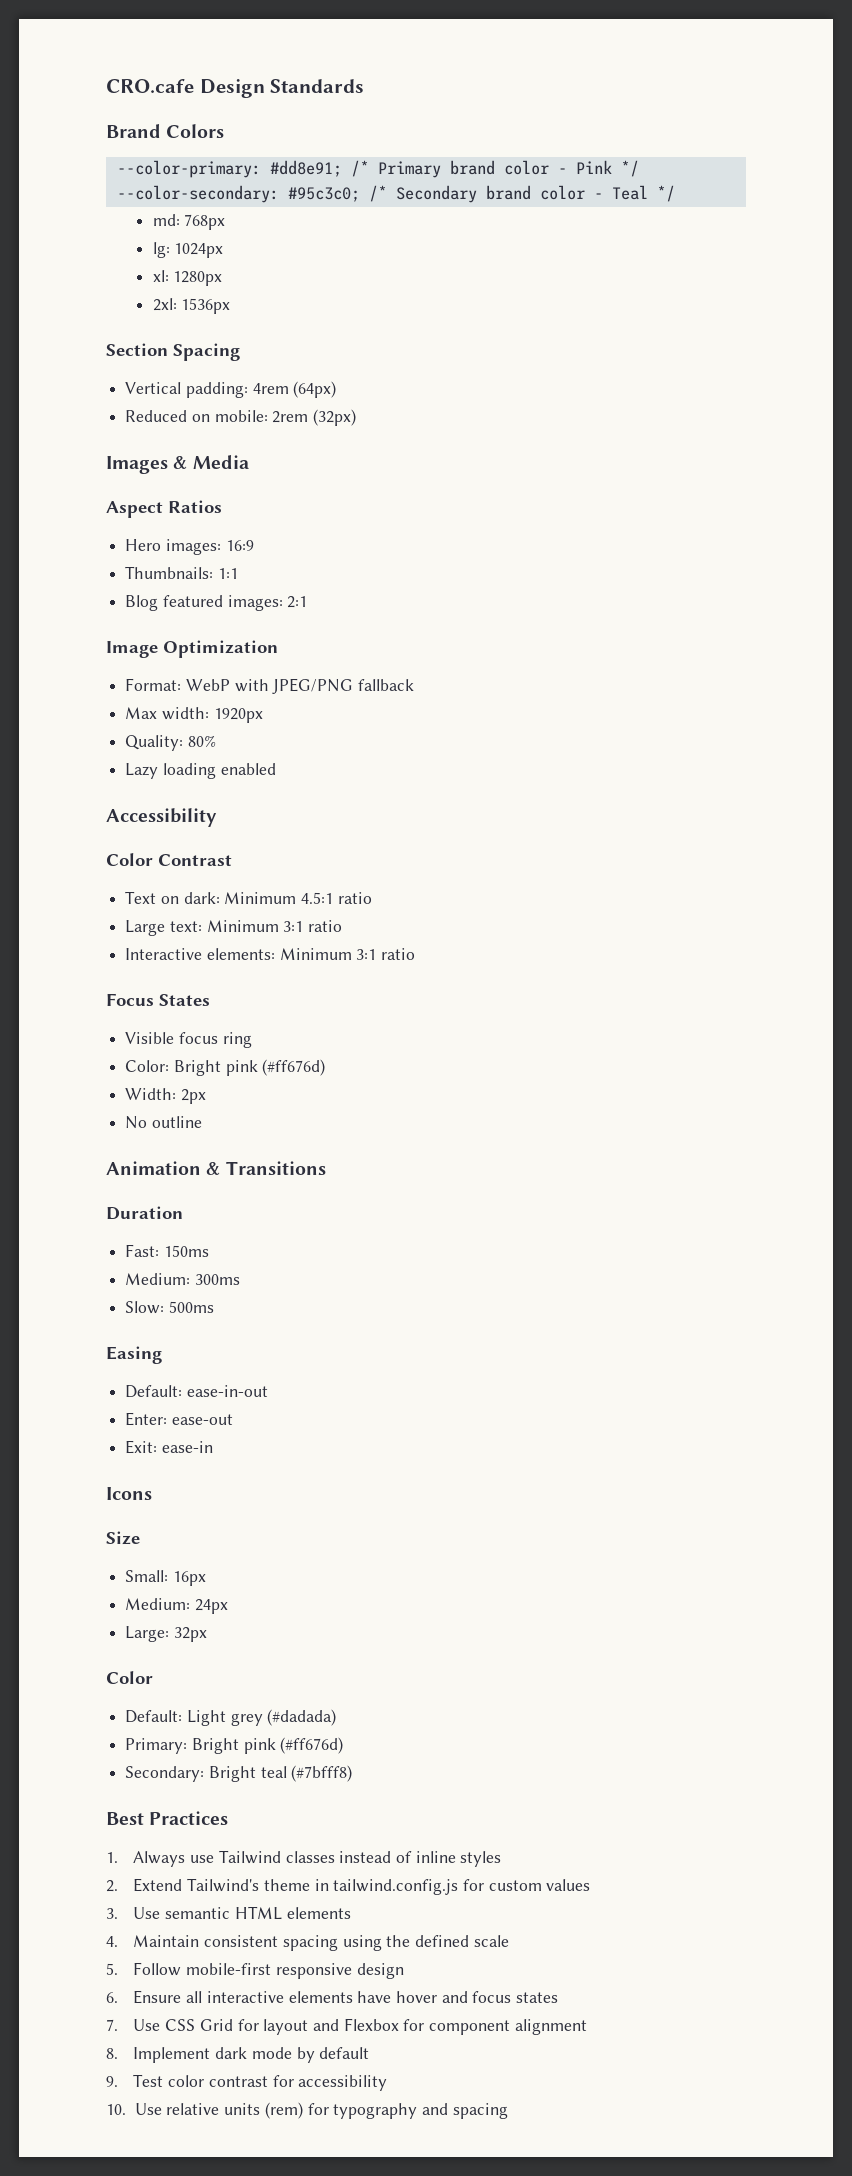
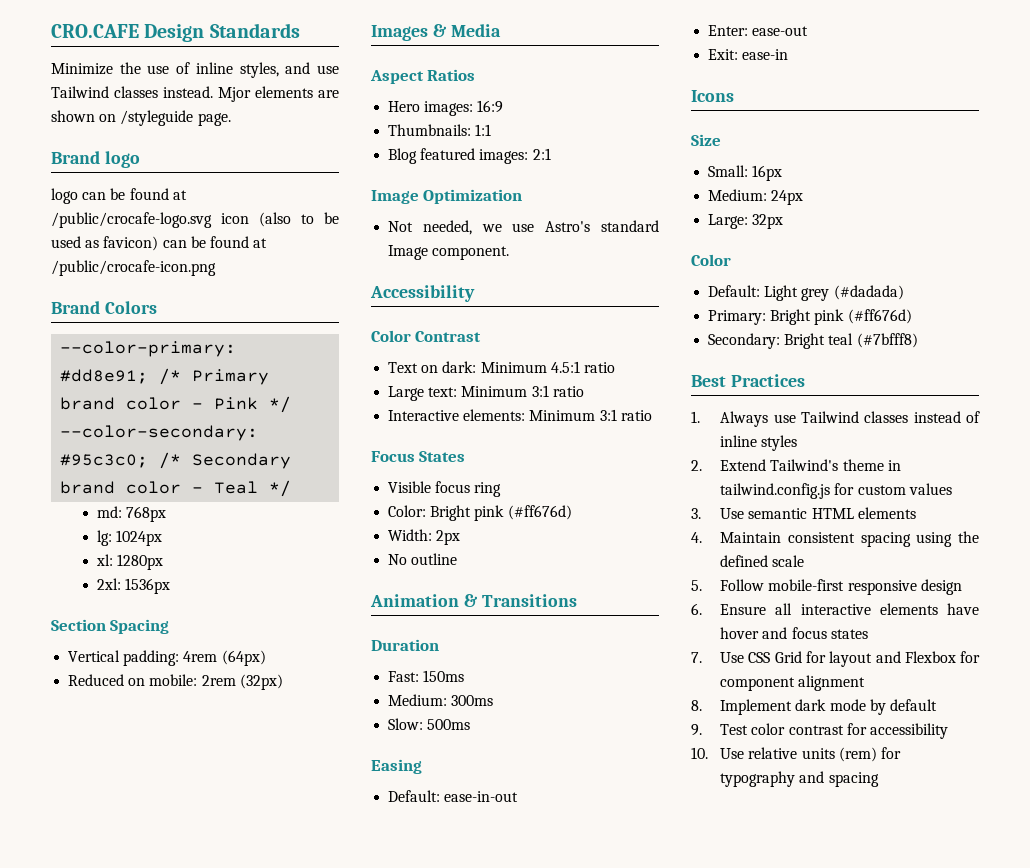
[106,79,194,93] CRO.cafe -> [51,24,139,38] CRO.CAFE
(365, 86) none -> [51,62,339,78] [51,86,339,102] [51,110,231,126] [51,151,140,168] [51,188,187,204] [51,212,339,228] [51,236,268,251] [51,260,216,276] // Minimize the use of inline styles, and use Tailwind classes instead. Mjor elements are shown on /styleguide page. // Brand logo // logo can be found at /public/crocafe-logo.svg icon (also to be used as favicon) can be found at /public/crocafe-icon.png
[125,678,415,694] [125,707,263,723] [125,735,216,751] [125,763,276,779] Format: WebP with JPEG/PNG fallback // Max width: 1920px // Quality: 80% // Lazy loading enabled -> [388,220,659,235] [388,245,510,260] Not needed, we use Astro's standard Image component.

